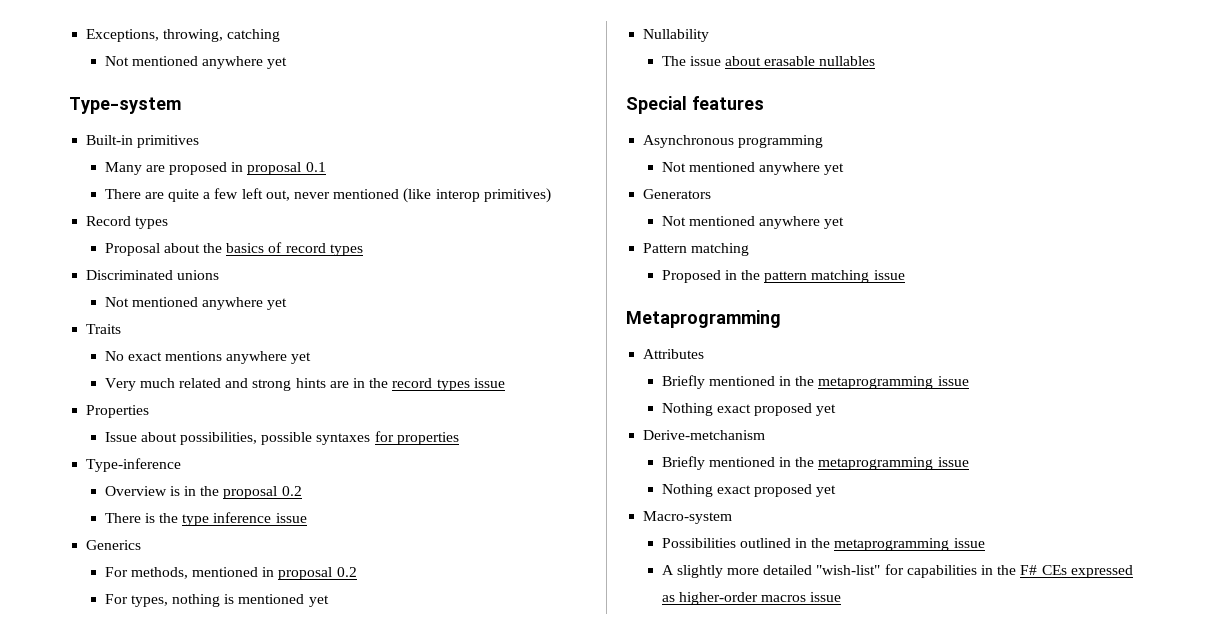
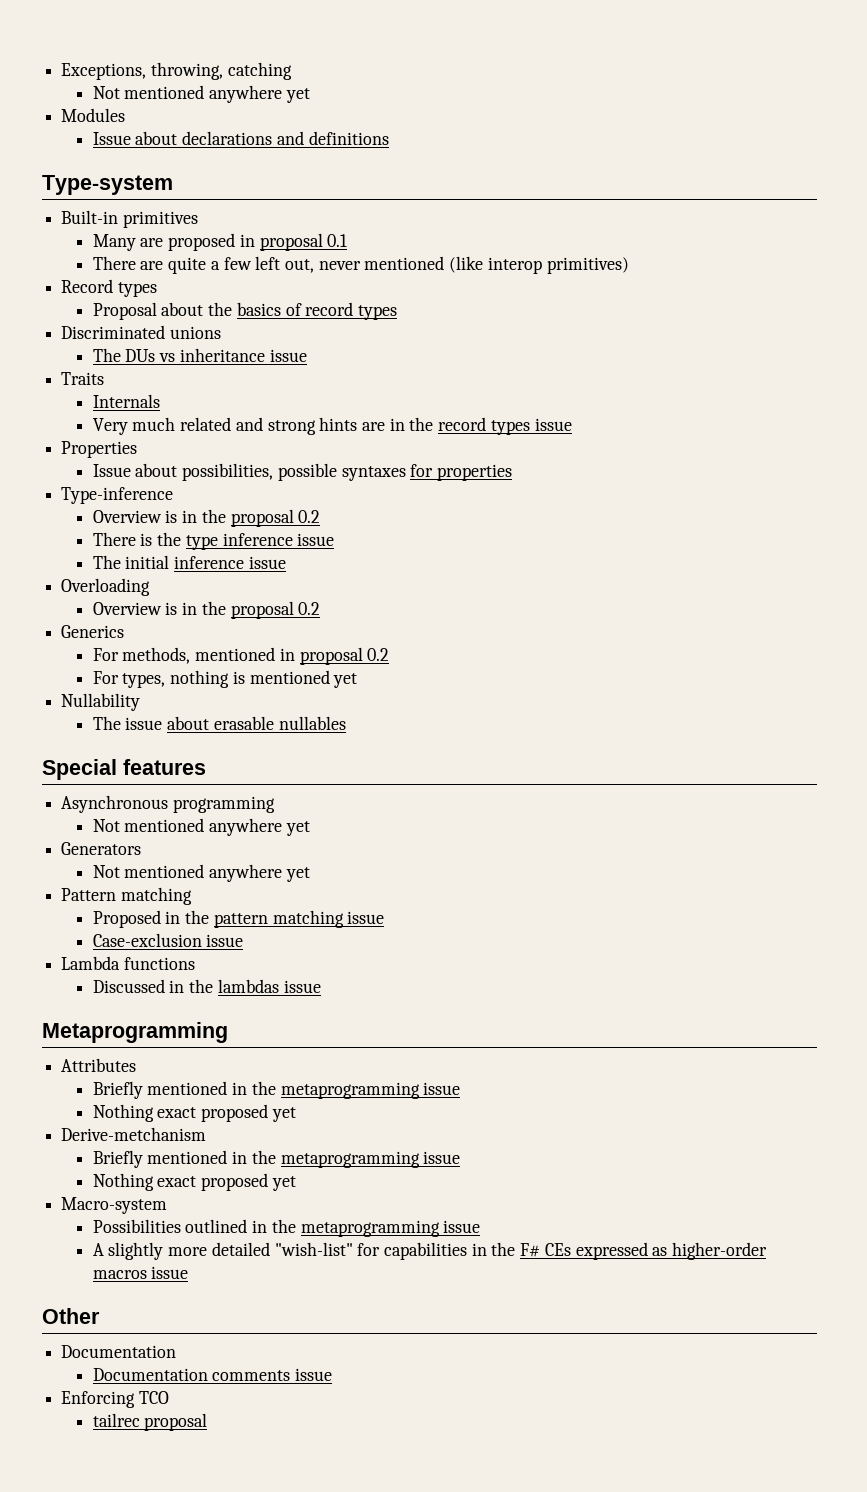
(288, 63) none -> [61,108,126,122] [92,131,389,145] // Modules // Issue about declarations and definitions
[104,297,288,310] [86,324,122,334] [104,351,312,364] Not mentioned anywhere yet // Traits // No exact mentions anywhere yet -> [92,348,307,362] [61,372,105,385] [92,394,160,408] The DUs vs inheritance issue // Traits // Internals
(307, 518) none -> [92,555,286,569] [61,578,151,596] [92,601,321,619] // The initial inference issue // Overloading // Overview is in the proposal 0.2
(905, 275) none -> [92,933,244,947] [61,956,195,970] [92,979,321,993] // Case-exclusion issue // Lambda functions // Discussed in the lambdas issue
(842, 597) none -> [42,1308,100,1324] [61,1345,177,1358] [92,1368,333,1381] [61,1391,169,1408] [92,1413,208,1431] // Other // Documentation // Documentation comments issue // Enforcing TCO // tailrec proposal

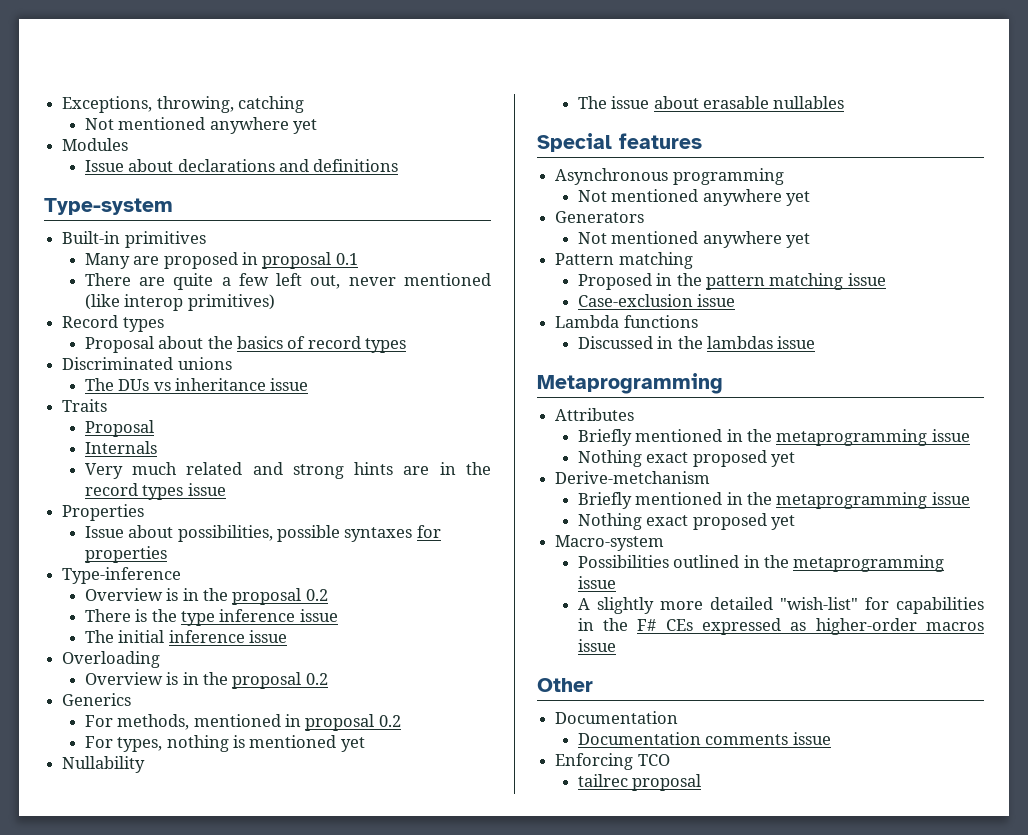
(105, 378) none -> [84,420,154,437] // Proposal

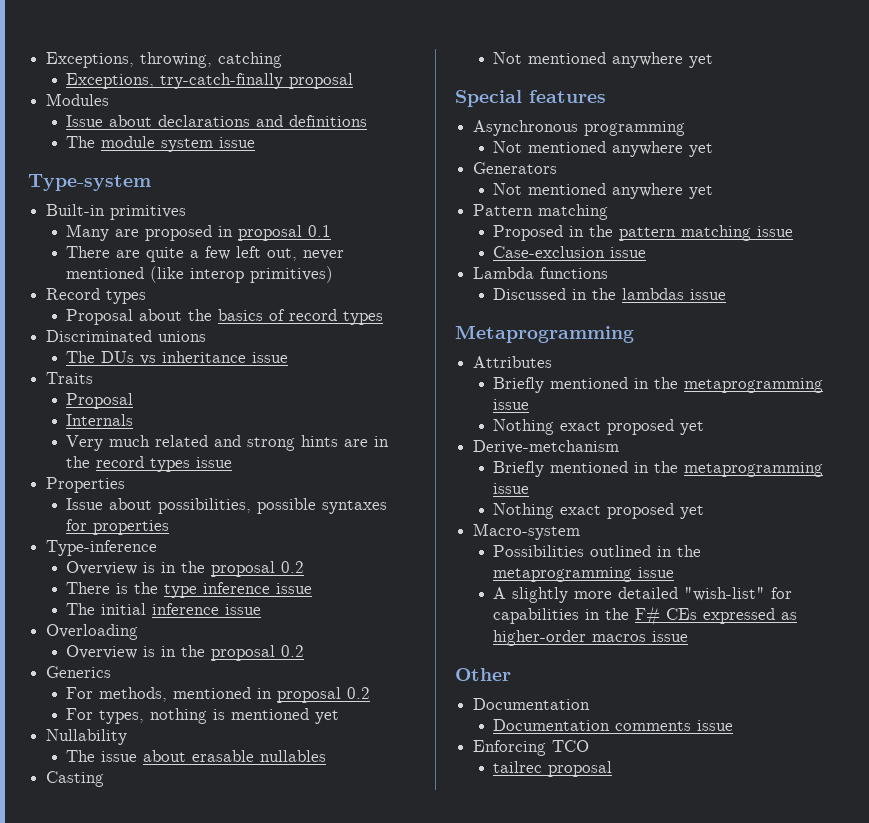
[84,117,317,134] Not mentioned anywhere yet -> [66,73,354,89] Exceptions, try-catch-finally proposal
(399, 165) none -> [66,136,256,152] // The module system issue
(845, 102) none -> [46,771,105,787] [493,52,714,68] // Casting // Not mentioned anywhere yet

